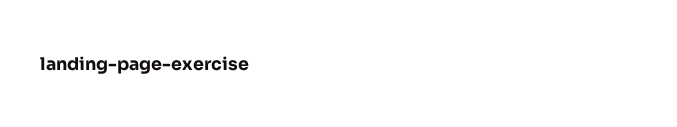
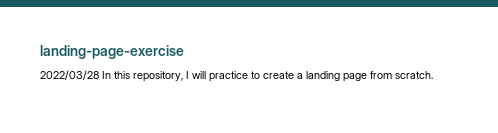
(249, 65) none -> [40,70,433,82] // 2022/03/28 In this repository, I will practice to create a landing page from scratch.

